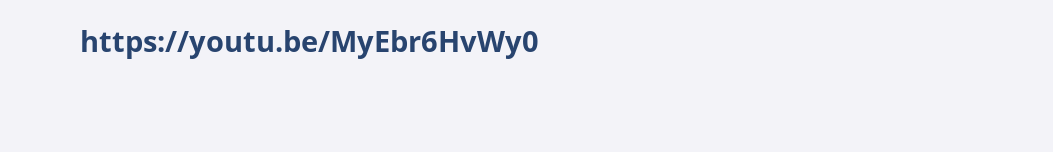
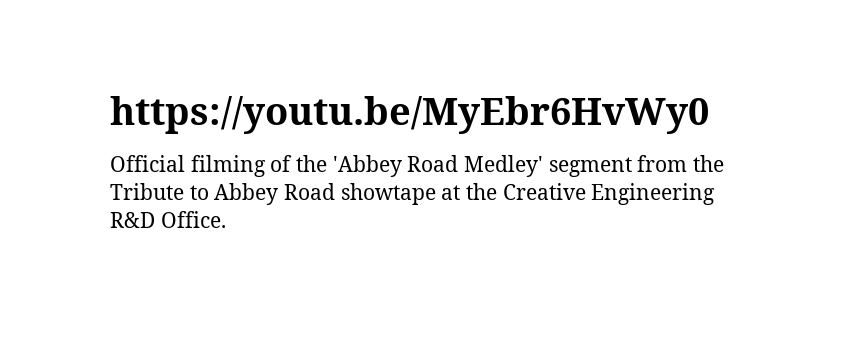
(539, 44) none -> [110,155,725,177] [110,183,716,205] [110,211,226,228] // Official filming of the 'Abbey Road Medley' segment from the Tribute to Abbey Road showtape at the Creative Engineering R&D Office.

